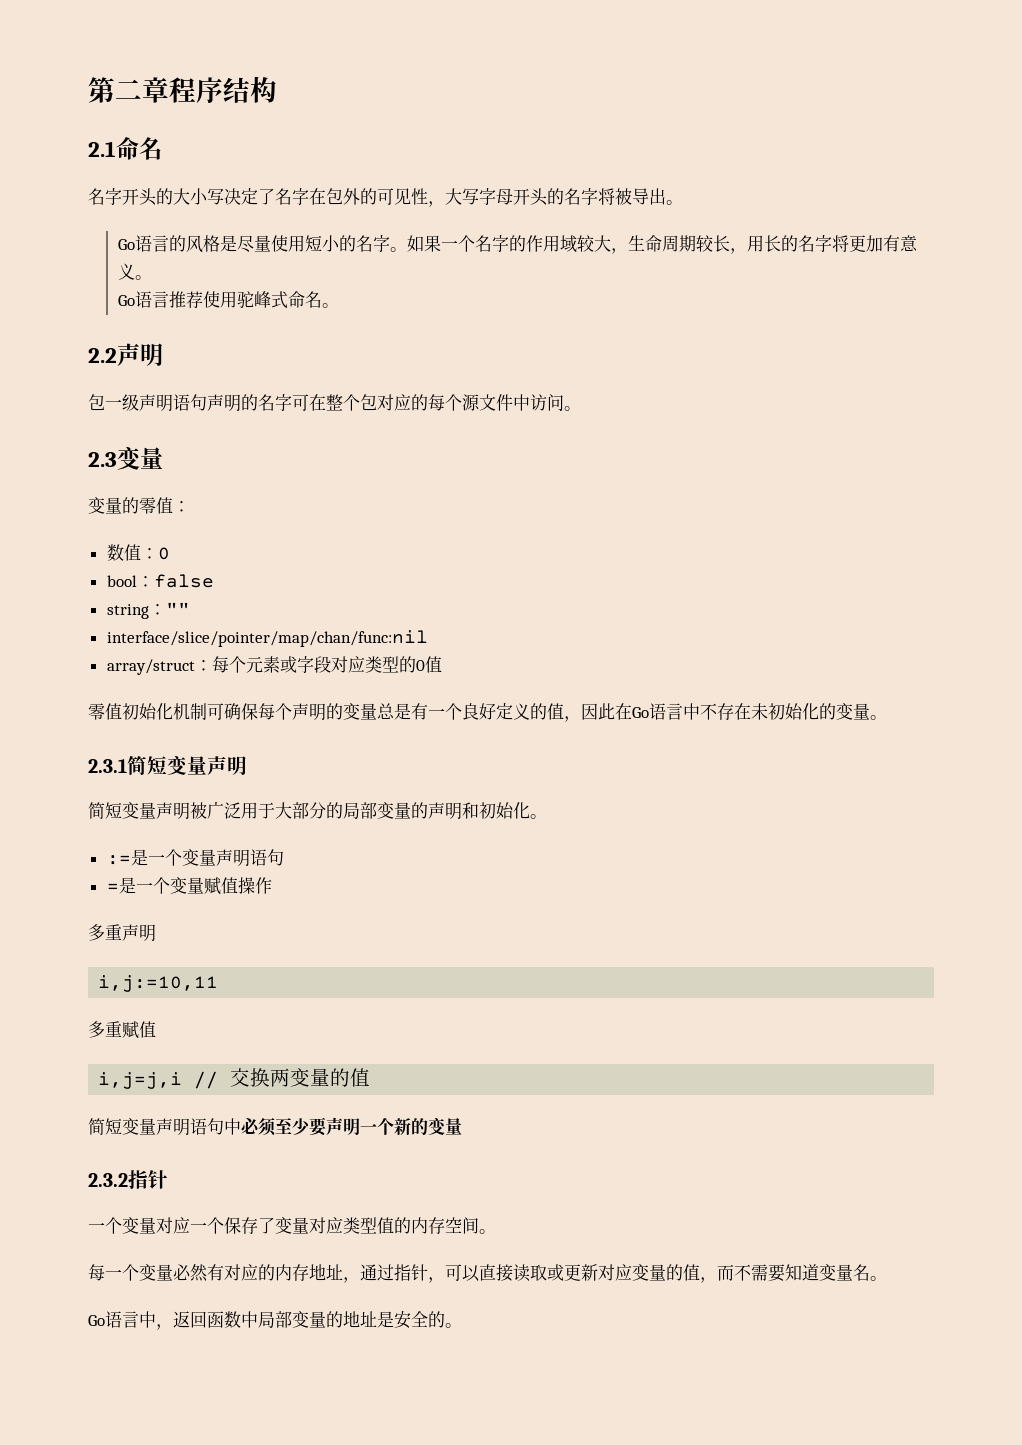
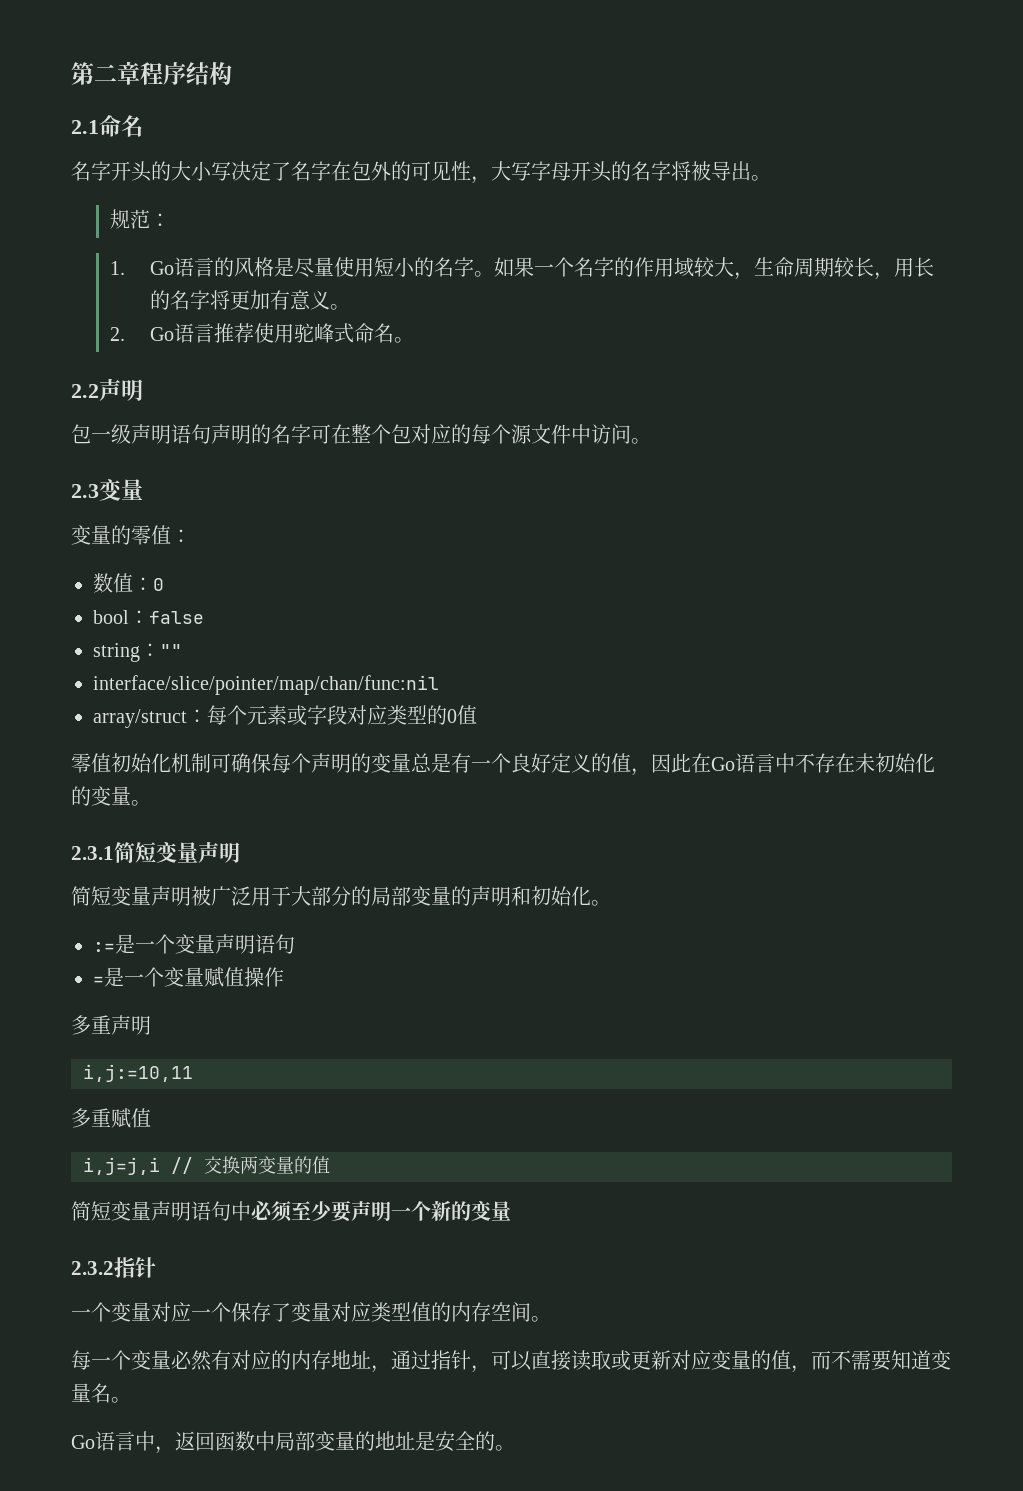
(683, 202) none -> [110,209,171,229] [110,261,126,275] 规范： // 1.
(152, 277) none -> [110,327,126,341] 2.

